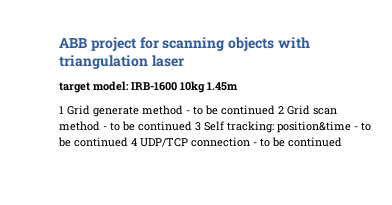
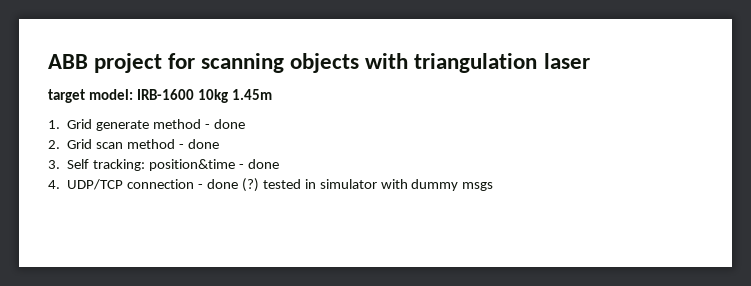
[59,106,64,114] 1 -> [48,120,60,129] 1.
[193,105,337,115] [59,121,371,133] [58,137,342,147] to be continued 2 Grid scan method - to be continued 3 Self tracking: position&time - to be continued 4 UDP/TCP connection - to be continued -> [213,119,245,129] [48,139,219,149] [48,159,279,171] [48,178,494,192] done // 2. Grid scan method - done // 3. Self tracking: position&time - done // 4. UDP/TCP connection - done (?) tested in simulator with dummy msgs

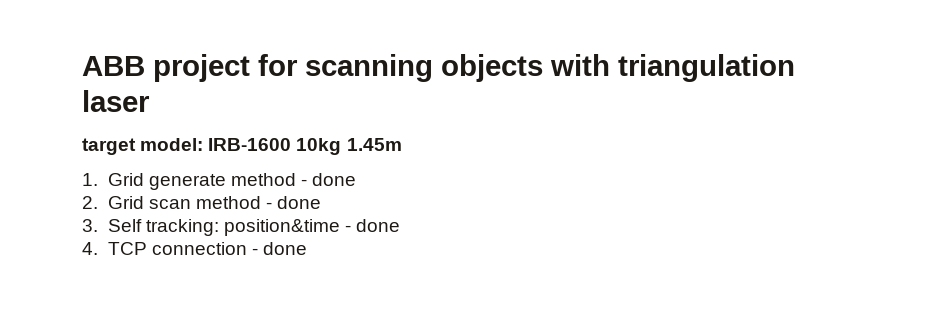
[67,179,124,190] UDP/TCP -> [107,242,147,255] TCP
[241,178,494,192] (?) tested in simulator with dummy msgs -> (307, 248) none

